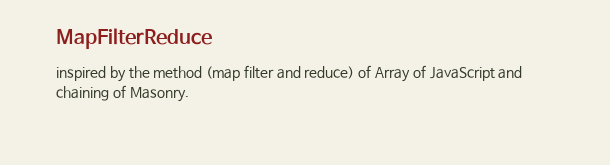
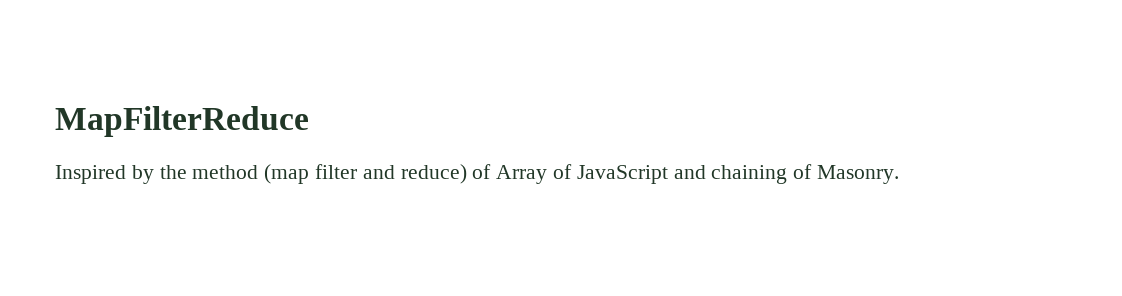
[56,66,106,81] inspired -> [55,165,126,184] Inspired

